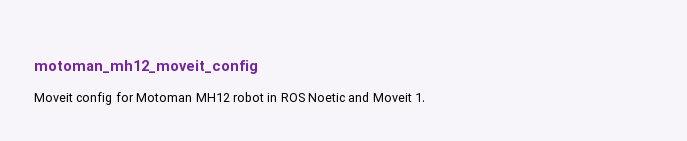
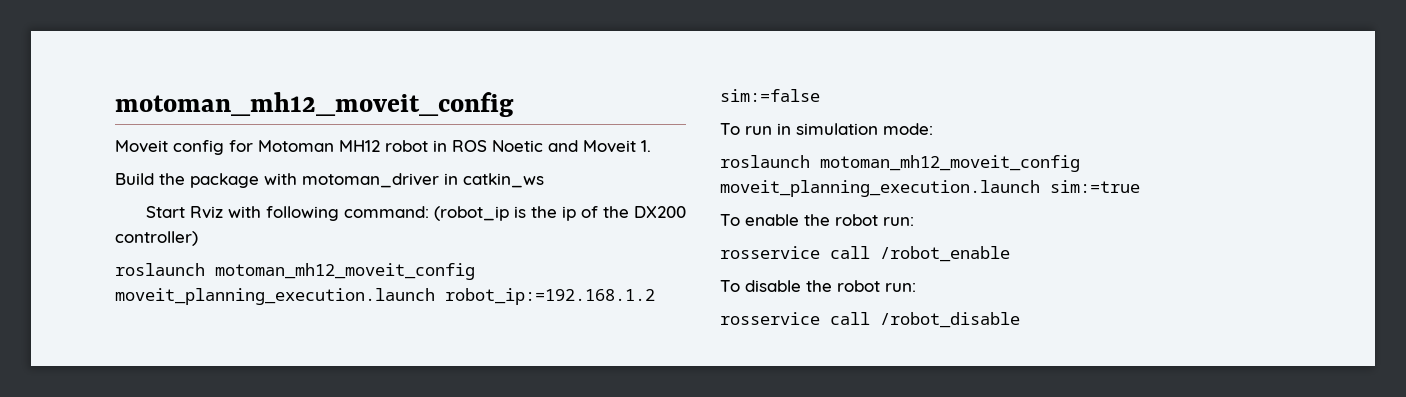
(426, 97) none -> [115,173,544,188] [145,206,686,221] [115,231,198,246] [115,263,475,280] [115,288,655,305] [720,89,820,102] [720,123,933,135] [720,155,1080,172] [720,180,1140,197] [720,214,914,226] [720,246,1010,262] [720,280,916,292] [720,312,1020,328] // Build the package with motoman_driver in catkin_ws // Start Rviz with following command: (robot_ip is the ip of the DX200 controller) // roslaunch motoman_mh12_moveit_config moveit_planning_execution.launch robot_ip:=192.168.1.2 sim:=false // To run in simulation mode: // roslaunch motoman_mh12_moveit_config moveit_planning_execution.launch sim:=true // To enable the robot run: // rosservice call /robot_enable // To disable the robot run: // rosservice call /robot_disable

